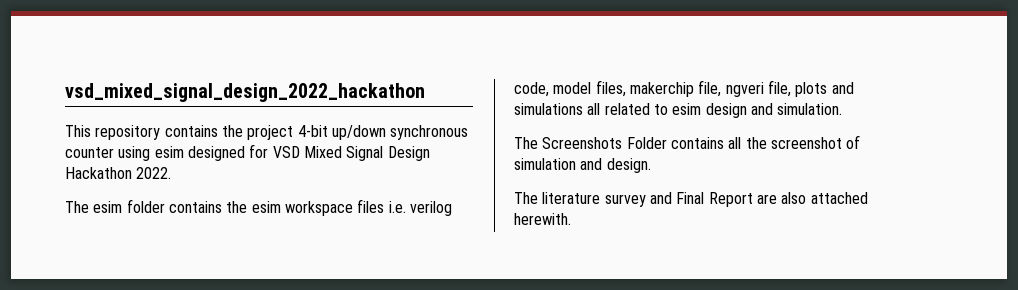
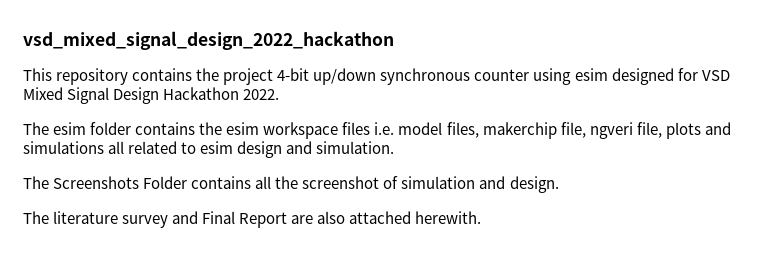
[409,201,452,216] [514,82,549,97] verilog code, -> (395, 128) none

